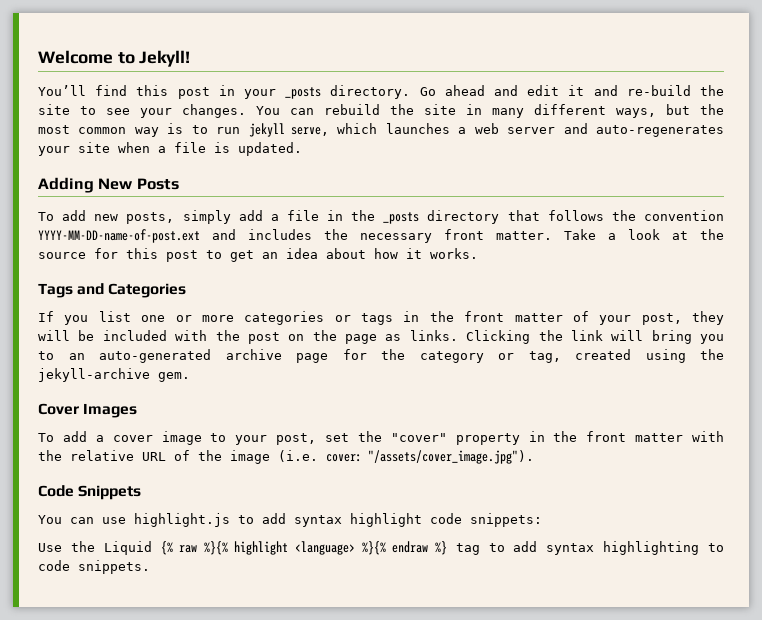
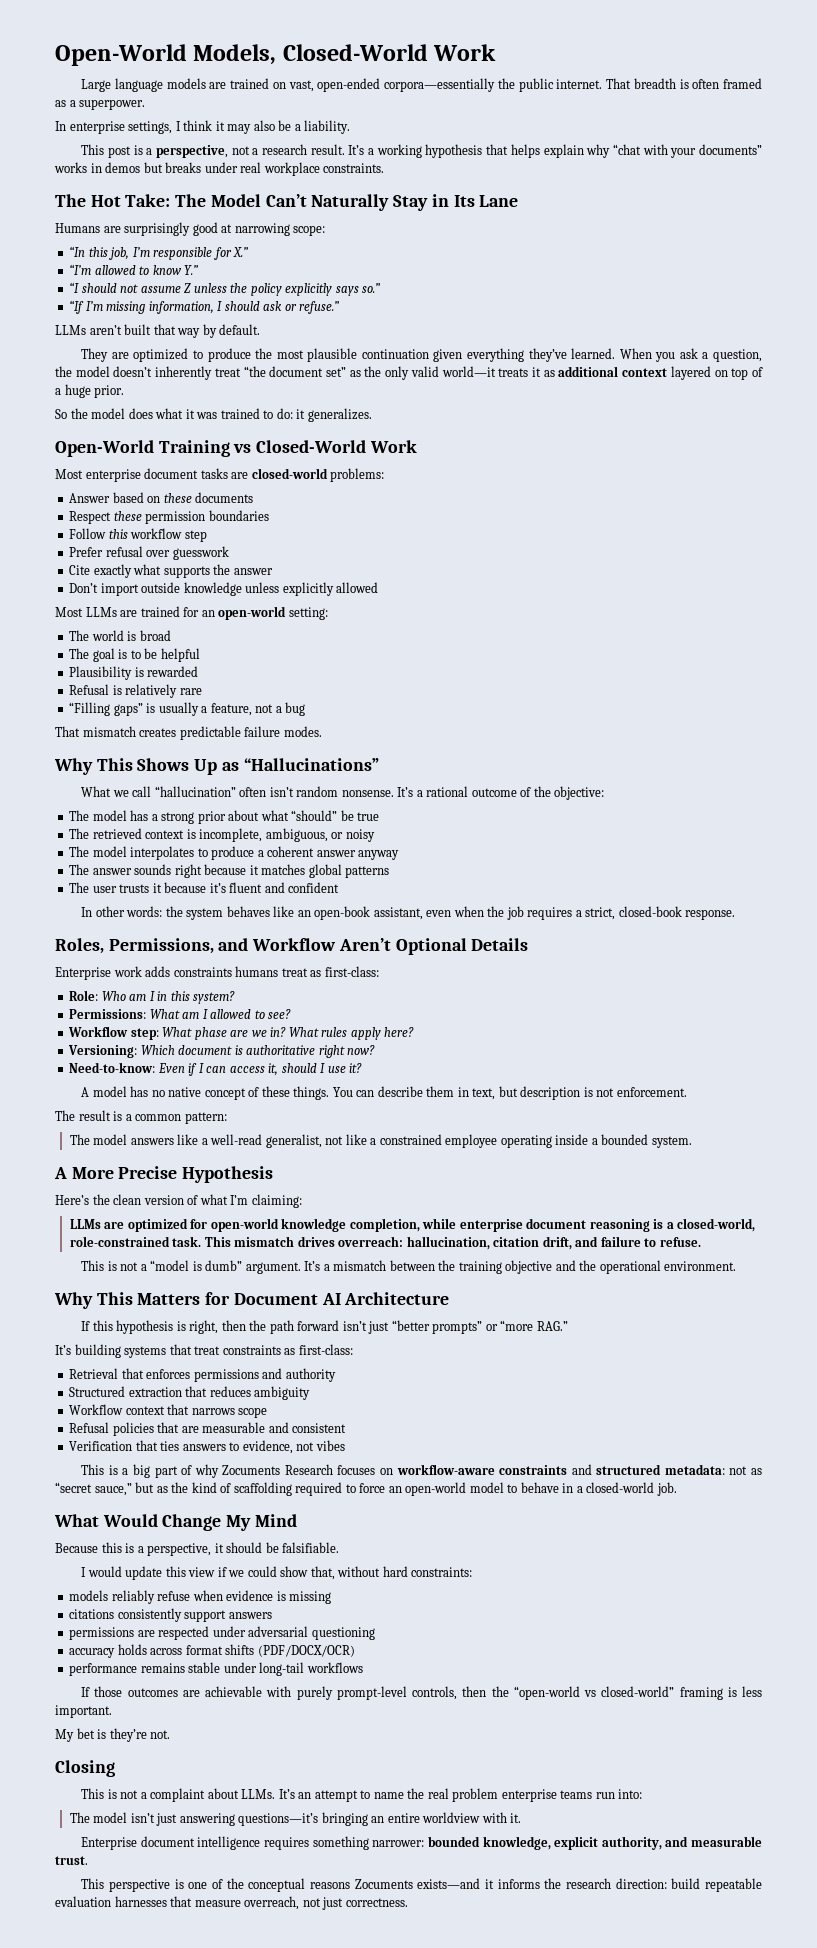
[38,50,191,67] [38,85,724,99] [38,104,724,118] [38,123,724,137] [38,142,302,156] [38,177,179,193] [38,210,724,224] [38,229,724,243] [38,248,478,262] [38,283,187,298] [38,311,724,325] [38,330,724,344] [38,349,724,363] [38,368,190,382] [38,403,138,418] [38,431,724,445] [38,450,534,464] [38,485,142,500] [38,513,542,527] [38,541,725,555] [38,560,150,574] Welcome to Jekyll! // You’ll find this post in your _posts directory. Go ahead and edit it and re-build the site to see your changes. You can rebuild the site in many different ways, but the most common way is to run jekyll serve, which launches a web server and auto-regenerates your site when a file is updated. // Adding New Posts // To add new posts, simply add a file in the _posts directory that follows the convention YYYY-MM-DD-name-of-post.ext and includes the necessary front matter. Take a look at the source for this post to get an idea about how it works. // Tags and Categories // If you list one or more categories or tags in the front matter of your post, they will be included with the post on the page as links. Clicking the link will bring you to an auto-generated archive page for the category or tag, created using the jekyll-archive gem. // Cover Images // To add a cover image to your post, set the "cover" property in the front matter with the relative URL of the image (i.e. cover: "/assets/cover_image.jpg"). // Code Snippets // You can use highlight.js to add syntax highlight code snippets: // Use the Liquid {% raw %}{% highlight <language> %}{% endraw %} tag to add syntax highlighting to code snippets. -> [55,44,497,66] [81,78,762,92] [55,99,146,110] [55,120,351,134] [81,144,762,158] [54,162,385,176] [55,194,519,211] [55,222,326,236] [69,246,249,260] [69,264,199,275] [69,282,381,296] [69,300,340,314] [55,324,261,338] [81,348,762,362] [55,366,763,380] [55,384,125,398] [55,408,372,422] [55,440,417,457] [55,468,385,482] [69,492,254,503] [69,510,269,524] [69,528,207,542] [69,546,229,560] [69,564,273,578] [69,582,379,596] [55,606,328,620] [69,630,171,641] [69,648,200,662] [69,666,199,680] [69,684,202,698] [69,702,306,716] [55,726,322,740] [54,758,379,775] [81,786,605,800] [69,810,380,824] [69,828,375,842] [69,846,400,860] [69,864,390,878] [69,882,340,893] [81,906,736,920] [55,938,529,955] [55,966,379,980] [69,990,236,1004] [69,1009,292,1019] [68,1026,415,1040] [68,1045,376,1058] [69,1062,363,1076] [81,1086,687,1100] [55,1110,227,1124] [69,1134,692,1148] [54,1166,274,1183] [55,1194,302,1208] [69,1218,756,1232] [69,1236,701,1250] [81,1260,737,1274] [54,1292,450,1309] [81,1320,568,1334] [55,1344,353,1358] [69,1368,336,1382] [69,1386,311,1400] [69,1404,268,1418] [69,1422,347,1436] [69,1440,345,1454] [81,1464,762,1478] [55,1482,677,1496] [54,1514,297,1531] [55,1542,340,1556] [81,1566,473,1580] [69,1590,332,1604] [69,1608,272,1622] [69,1626,375,1640] [69,1644,355,1658] [69,1662,363,1676] [81,1686,762,1700] [55,1705,112,1718] [55,1728,171,1742] [55,1760,115,1777] [81,1788,643,1802] [69,1812,522,1826] [81,1836,762,1850] [55,1856,88,1865] [81,1878,762,1892] [55,1896,408,1910] Open-World Models, Closed-World Work // Large language models are trained on vast, open-ended corpora—essentially the public internet. That breadth is often framed as a superpower. // In enterprise settings, I think it may also be a liability. // This post is a perspective, not a research result. It’s a working hypothesis that helps explain why “chat with your documents” works in demos but breaks under real workplace constraints. // The Hot Take: The Model Can’t Naturally Stay in Its Lane // Humans are surprisingly good at narrowing scope: // “In this job, I’m responsible for X.” // “I’m allowed to know Y.” // “I should not assume Z unless the policy explicitly says so.” // “If I’m missing information, I should ask or refuse.” // LLMs aren’t built that way by default. // They are optimized to produce the most plausible continuation given everything they’ve learned. When you ask a question, the model doesn’t inherently treat “the document set” as the only valid world—it treats it as additional context layered on top of a huge prior. // So the model does what it was trained to do: it generalizes. // Open-World Training vs Closed-World Work // Most enterprise document tasks are closed-world problems: // Answer based on these documents // Respect these permission boundaries // Follow this workflow step // Prefer refusal over guesswork // Cite exactly what supports the answer // Don’t import outside knowledge unless explicitly allowed // Most LLMs are trained for an open-world setting: // The world is broad // The goal is to be helpful // Plausibility is rewarded // Refusal is relatively rare // “Filling gaps” is usually a feature, not a bug // That mismatch creates predictable failure modes. // Why This Shows Up as “Hallucinations” // What we call “hallucination” often isn’t random nonsense. It’s a rational outcome of the objective: // The model has a strong prior about what “should” be true // The retrieved context is incomplete, ambiguous, or noisy // The model interpolates to produce a coherent answer anyway // The answer sounds right because it matches global patterns // The user trusts it because it’s fluent and confident // In other words: the system behaves like an open-book assistant, even when the job requires a strict, closed-book response. // Roles, Permissions, and Workflow Aren’t Optional Details // Enterprise work adds constraints humans treat as first-class: // Role: Who am I in this system? // Permissions: What am I allowed to see? // Workflow step: What phase are we in? What rules apply here? // Versioning: Which document is authoritative right now? // Need-to-know: Even if I can access it, should I use it? // A model has no native concept of these things. You can describe them in text, but description is not enforcement. // The result is a common pattern: // The model answers like a well-read generalist, not like a constrained employee operating inside a bounded system. // A More Precise Hypothesis // Here’s the clean version of what I’m claiming: // LLMs are optimized for open-world knowledge completion, while enterprise document reasoning is a closed-world, role-constrained task. This mismatch drives overreach: hallucination, citation drift, and failure to refuse. // This is not a “model is dumb” argument. It’s a mismatch between the training objective and the operational environment. // Why This Matters for Document AI Architecture // If this hypothesis is right, then the path forward isn’t just “better prompts” or “more RAG.” // It’s building systems that treat constraints as first-class: // Retrieval that enforces permissions and authority // Structured extraction that reduces ambiguity // Workflow context that narrows scope // Refusal policies that are measurable and consistent // Verification that ties answers to evidence, not vibes // This is a big part of why Zocuments Research focuses on workflow-aware constraints and structured metadata: not as “secret sauce,” but as the kind of scaffolding required to force an open-world model to behave in a closed-world job. // What Would Change My Mind // Because this is a perspective, it should be falsifiable. // I would update this view if we could show that, without hard constraints: // models reliably refuse when evidence is missing // citations consistently support answers // permissions are respected under adversarial questioning // accuracy holds across format shifts (PDF/DOCX/OCR) // performance remains stable under long-tail workflows // If those outcomes are achievable with purely prompt-level controls, then the “open-world vs closed-world” framing is less important. // My bet is they’re not. // Closing // This is not a complaint about LLMs. It’s an attempt to name the real problem enterprise teams run into: // The model isn’t just answering questions—it’s bringing an entire worldview with it. // Enterprise document intelligence requires something narrower: bounded knowledge, explicit authority, and measurable trust. // This perspective is one of the conceptual reasons Zocuments exists—and it informs the research direction: build repeatable evaluation harnesses that measure overreach, not just correctness.

